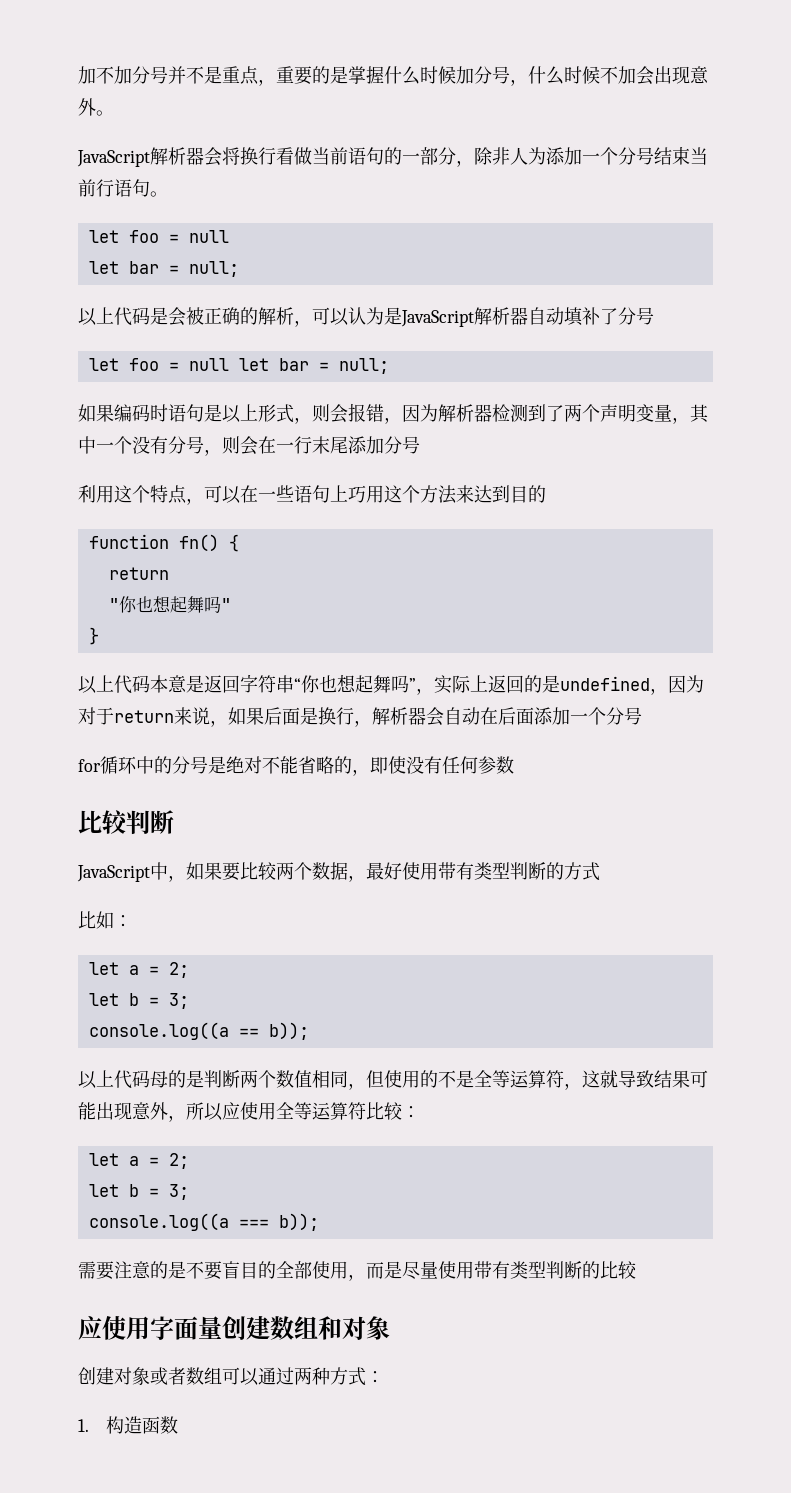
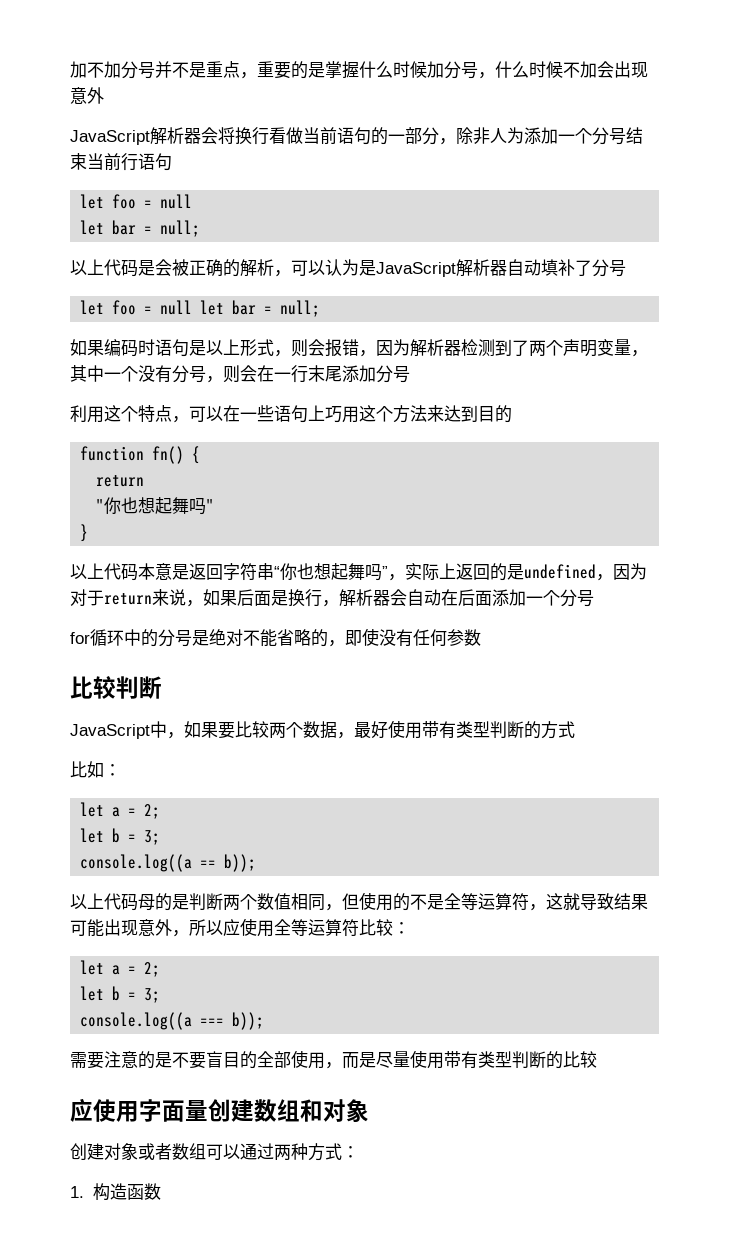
[96,110,114,116] 。 -> (104, 95) none
[150,191,168,197] 。 -> (172, 162) none

